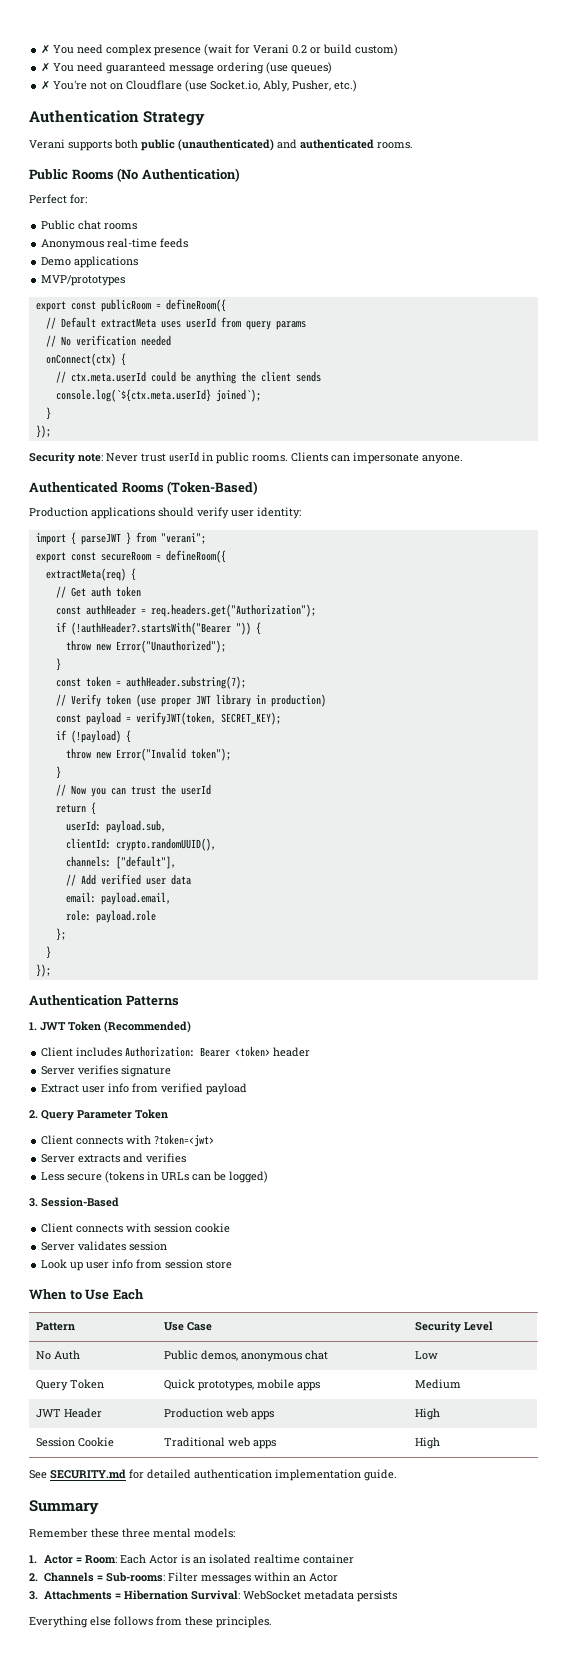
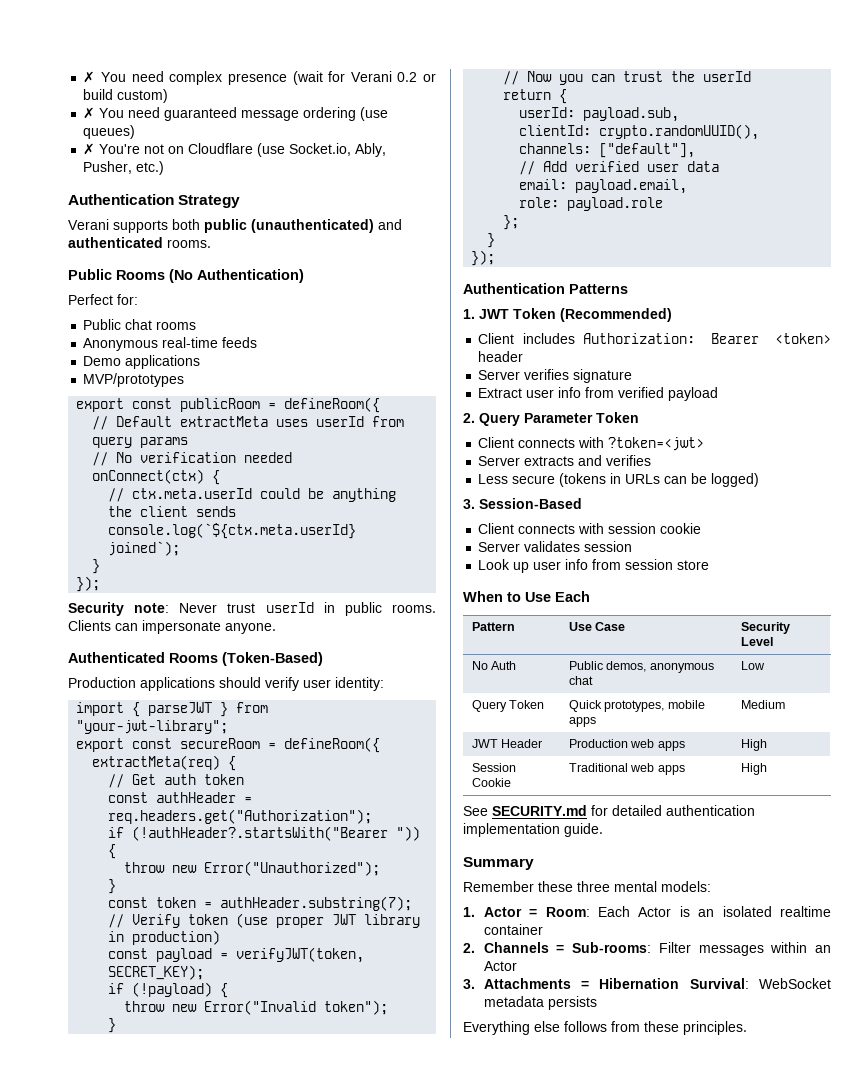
[160,533,206,544] "verani"; -> [76,720,229,734] "your-jwt-library";

